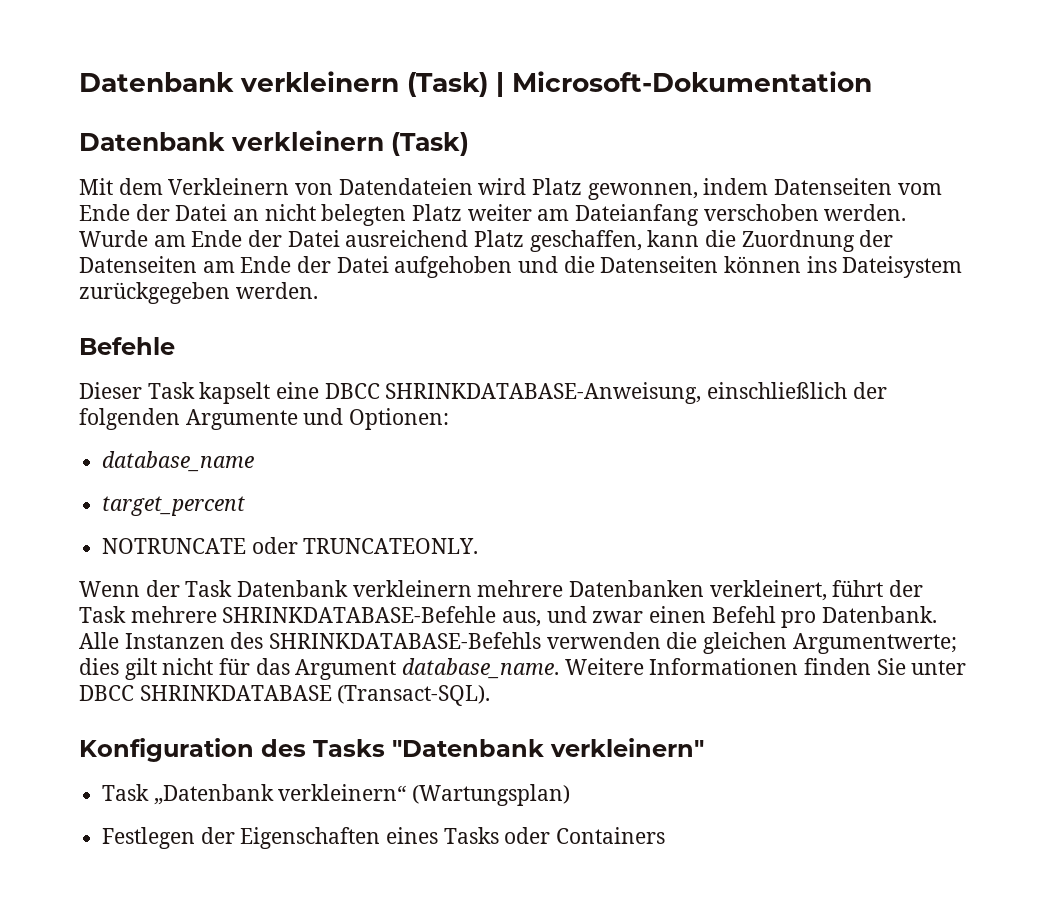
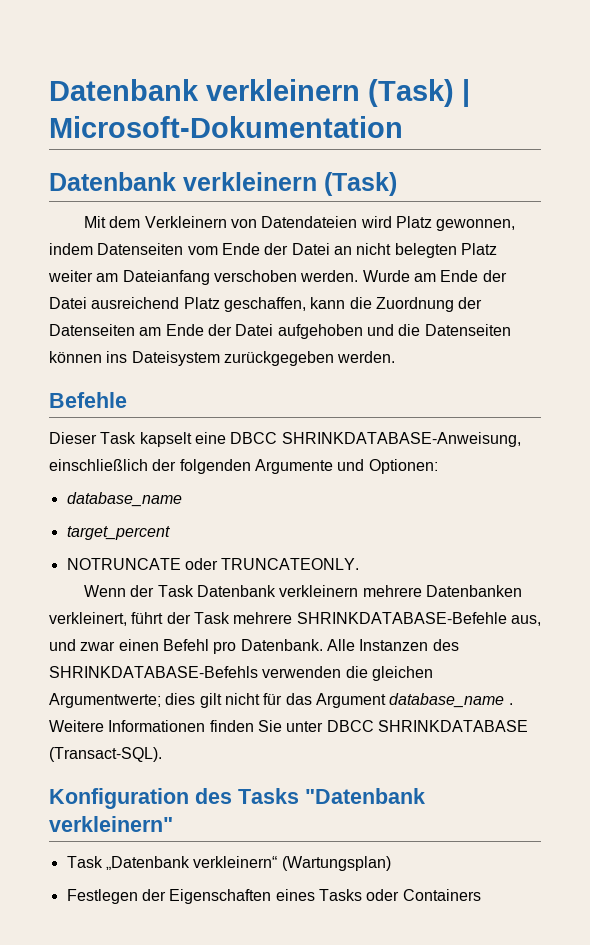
[402,658,560,679] database_name. -> [389,693,513,708] database_name .

